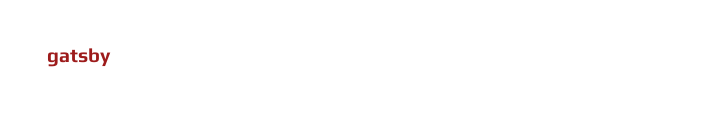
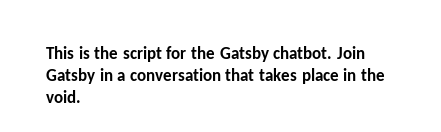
[47,48,111,67] gatsby -> [46,46,365,62] [46,68,385,84] [46,90,81,103] This is the script for the Gatsby chatbot. Join Gatsby in a conversation that takes place in the void.

